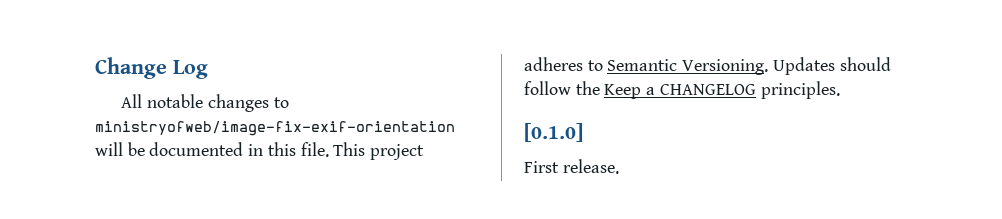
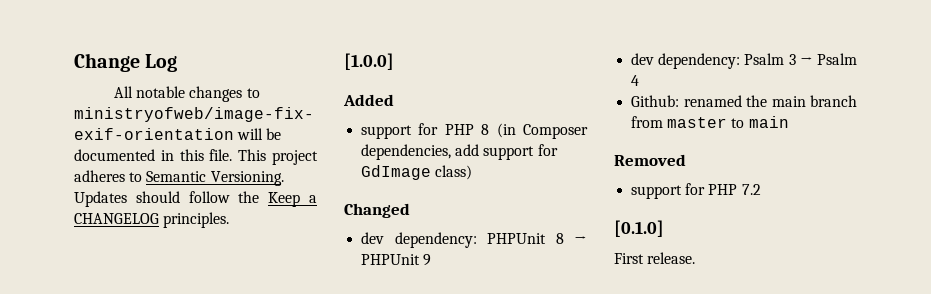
(840, 90) none -> [344,53,394,70] [343,94,394,106] [361,123,588,139] [361,144,558,160] [361,165,473,180] [344,203,410,218] [361,232,587,248] [361,254,432,266] [631,53,857,69] [631,75,640,86] [631,95,857,107] [631,116,789,128] [614,154,686,166] [631,183,761,199] // [1.0.0] // Added // support for PHP 8 (in Composer dependencies, add support for GdImage class) // Changed // dev dependency: PHPUnit 8 → PHPUnit 9 // dev dependency: Psalm 3 → Psalm 4 // Github: renamed the main branch from master to main // Removed // support for PHP 7.2

